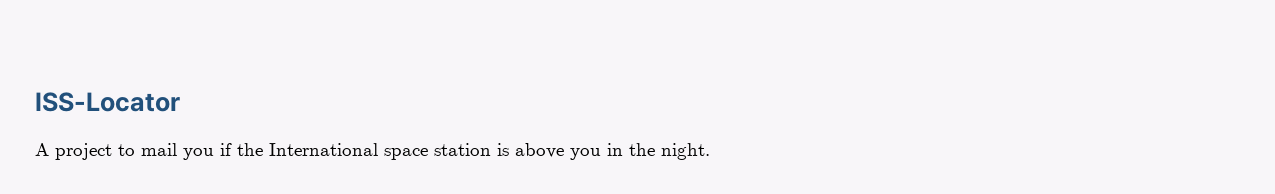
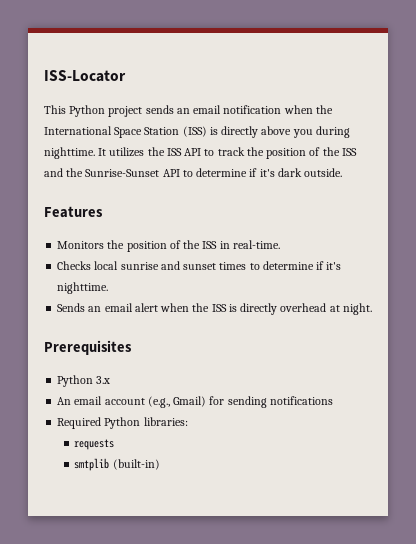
[35,143,710,160] A project to mail you if the International space station is above you in the night. -> [44,105,333,117] [44,126,350,138] [44,147,357,159] [44,168,343,177] [44,206,103,218] [57,240,280,252] [57,261,342,270] [57,282,109,294] [57,303,372,315] [44,340,132,355] [57,375,111,387] [57,396,333,408] [57,417,188,429] [74,439,115,450] [74,458,160,471] This Python project sends an email notification when the International Space Station (ISS) is directly above you during nighttime. It utilizes the ISS API to track the position of the ISS and the Sunrise-Sunset API to determine if it's dark outside. // Features // Monitors the position of the ISS in real-time. // Checks local sunrise and sunset times to determine if it's nighttime. // Sends an email alert when the ISS is directly overhead at night. // Prerequisites // Python 3.x // An email account (e.g., Gmail) for sending notifications // Required Python libraries: // requests // smtplib (built-in)

